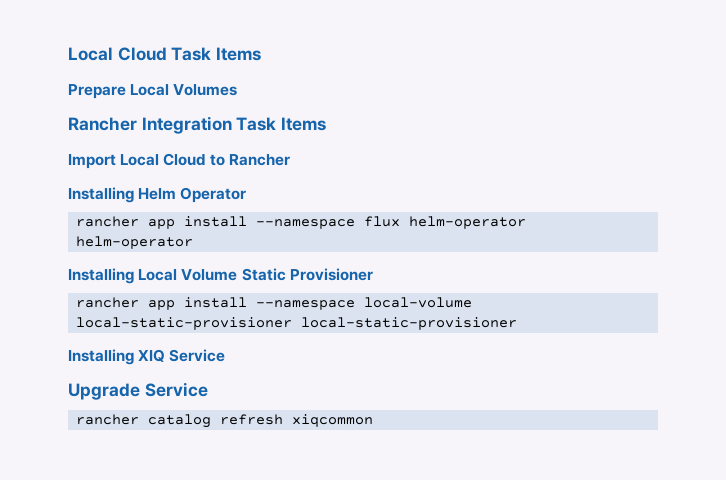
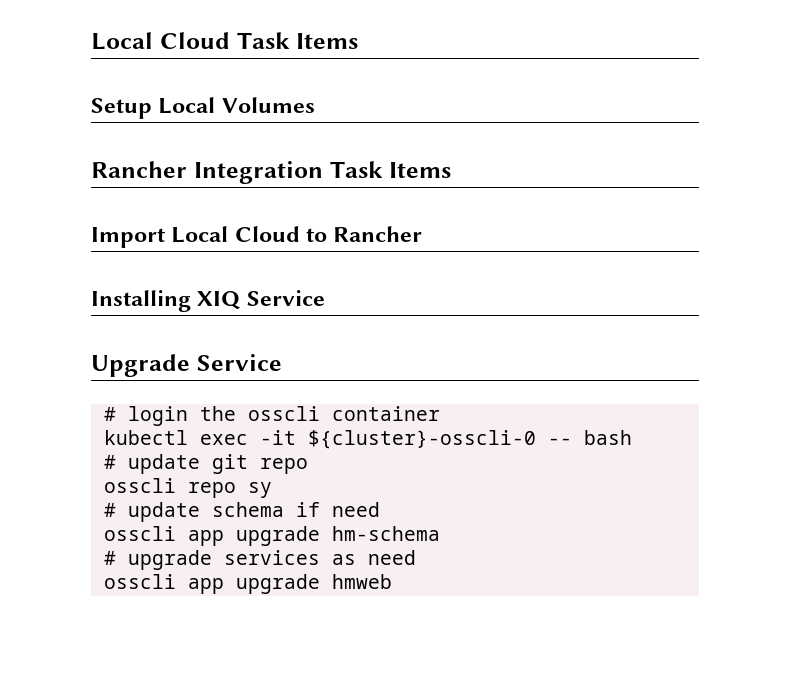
[68,84,126,99] Prepare -> [91,98,152,119] Setup
[68,187,247,203] [75,216,526,229] [75,236,193,249] [68,268,373,284] [75,297,472,310] [75,317,517,330] // Installing Helm Operator // rancher app install --namespace flux helm-operator helm-operator // Installing Local Volume Static Provisioner // rancher app install --namespace local-volume local-static-provisioner local-static-provisioner -> (423, 234) none
[75,414,373,428] rancher catalog refresh xiqcommon -> [103,406,440,426] [103,430,632,449] [103,454,308,474] [103,478,272,498] [103,502,380,522] [103,526,440,546] [103,550,416,570] [103,574,392,594] # login the osscli container // kubectl exec -it ${cluster}-osscli-0 -- bash // # update git repo // osscli repo sy // # update schema if need // osscli app upgrade hm-schema // # upgrade services as need // osscli app upgrade hmweb

